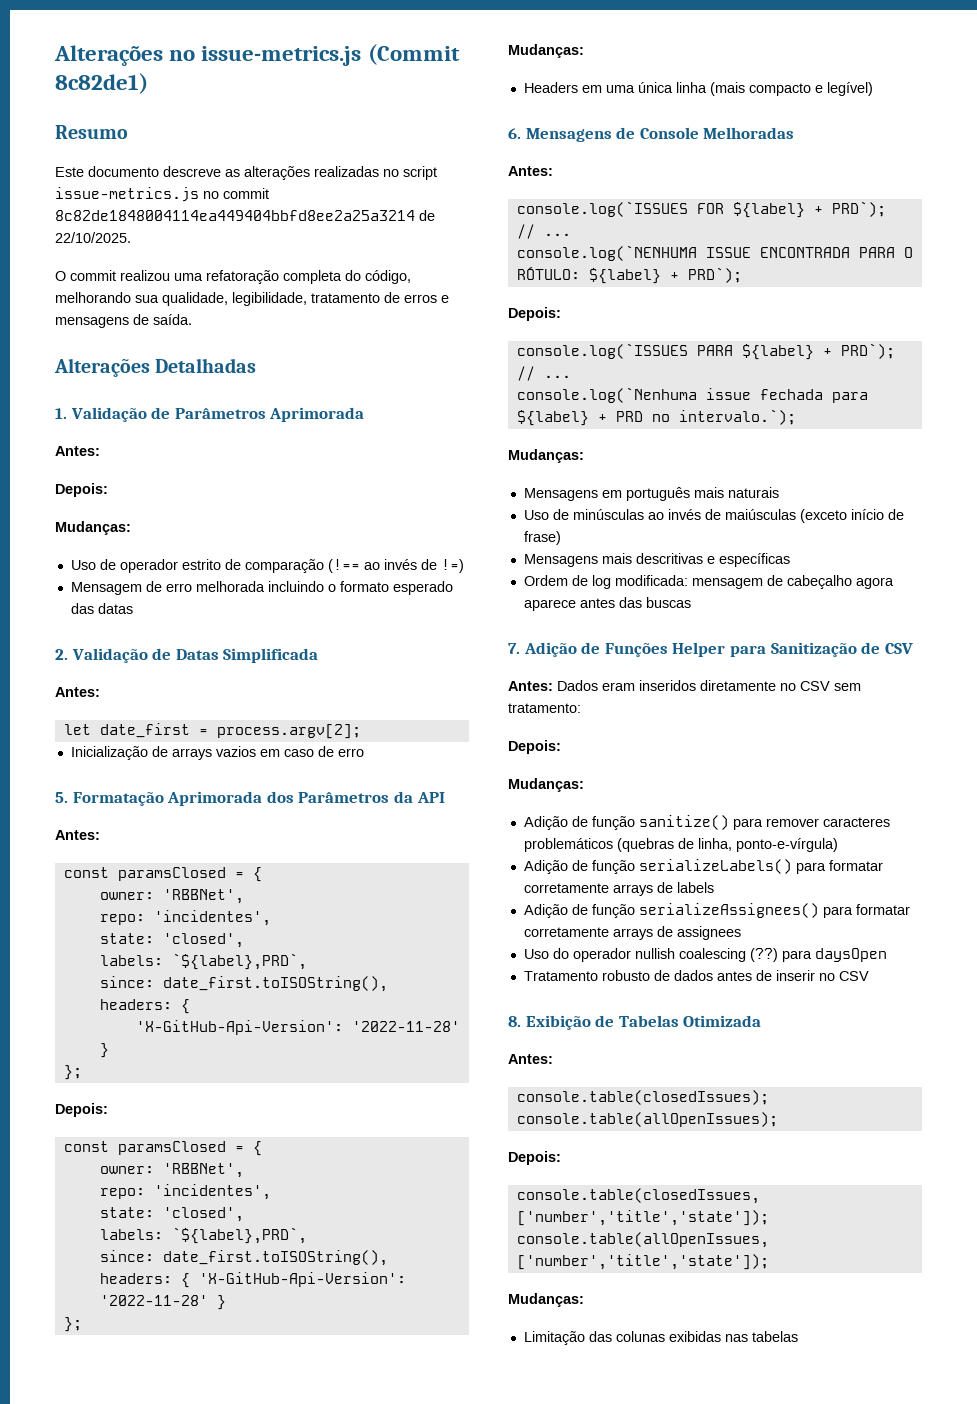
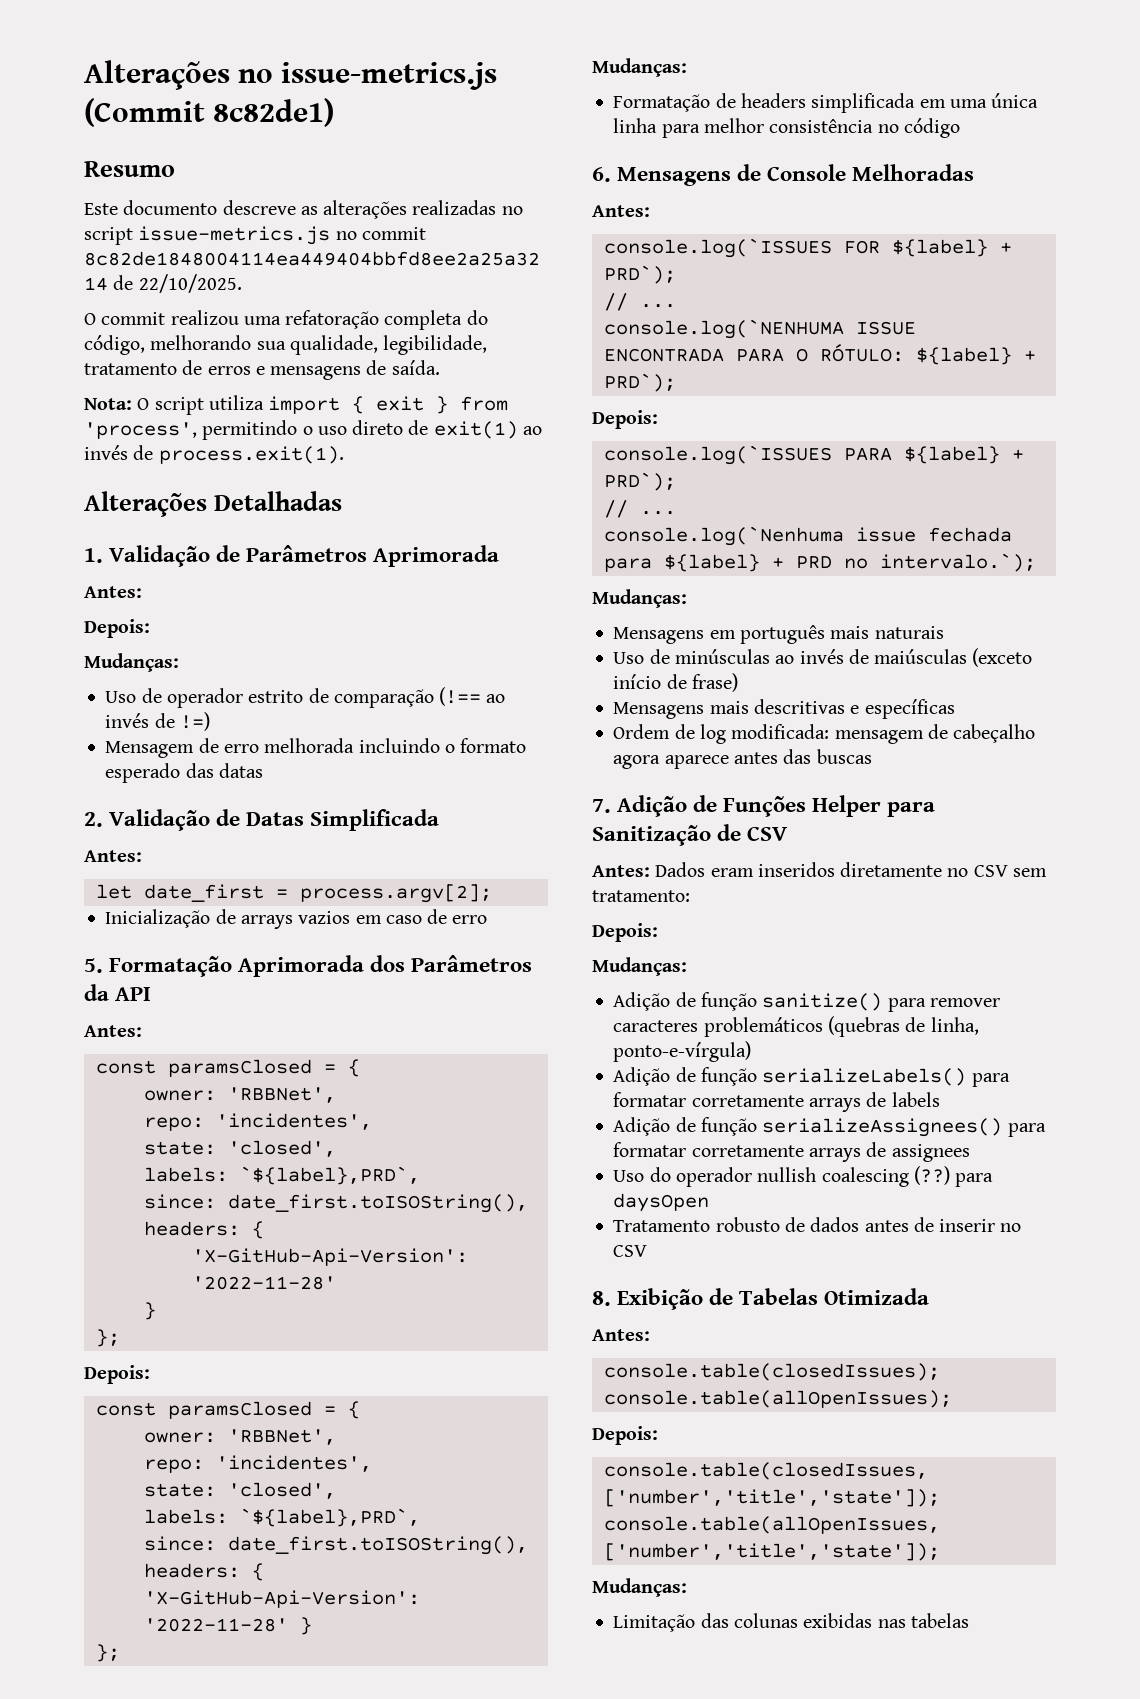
(192, 319) none -> [84,395,509,415] [84,420,542,440] [84,445,344,464] // Nota: O script utiliza import { exit } from 'process', permitindo o uso direto de exit(1) ao invés de process.exit(1).
[523,82,873,96] Headers em uma única linha (mais compacto e legível) -> [613,93,1039,113] [613,118,960,138] Formatação de headers simplificada em uma única linha para melhor consistência no código

